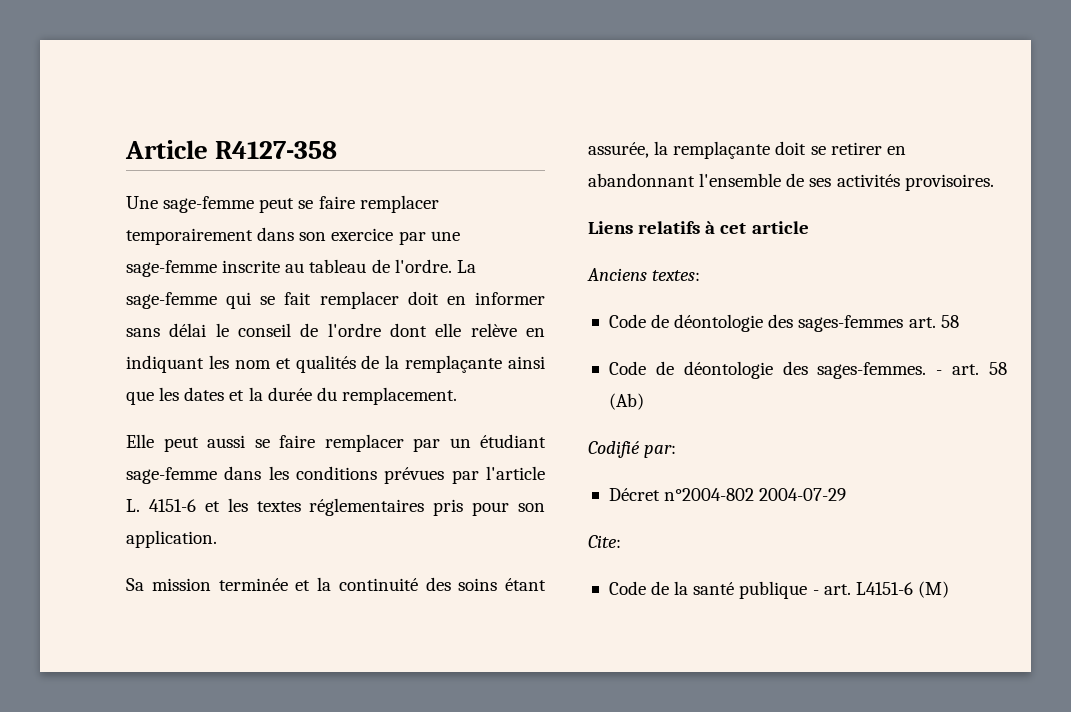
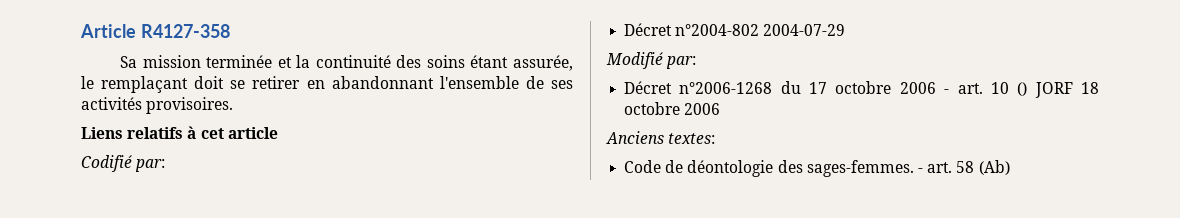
[126,195,439,213] [126,227,460,245] [126,259,476,277] [126,291,545,309] [126,323,545,337] [126,355,545,373] [126,387,457,405] [126,434,546,452] [126,466,545,484] [126,498,545,516] [126,530,217,548] // Une sage-femme peut se faire remplacer temporairement dans son exercice par une sage-femme inscrite au tableau de l'ordre. La sage-femme qui se fait remplacer doit en informer sans délai le conseil de l'ordre dont elle relève en indiquant les nom et qualités de la remplaçante ainsi que les dates et la durée du remplacement. // Elle peut aussi se faire remplacer par un étudiant sage-femme dans les conditions prévues par l'article L. 4151-6 et les textes réglementaires pris pour son application. -> (230, 31) none
[654,141,771,159] la remplaçante -> [81,76,189,93] le remplaçant
[587,268,701,281] [608,314,959,332] Anciens textes: // Code de déontologie des sages-femmes art. 58 -> [81,155,166,172] [624,23,846,36] [606,52,697,69] [624,81,1099,98] [624,102,721,115] [606,131,716,144] Codifié par: // Décret n°2004-802 2004-07-29 // Modifié par: // Décret n°2006-1268 du 17 octobre 2006 - art. 10 () JORF 18 octobre 2006 // Anciens textes:
[588,441,677,458] [608,488,847,501] [588,535,621,548] [608,581,949,599] // Codifié par: // Décret n°2004-802 2004-07-29 // Cite: // Code de la santé publique - art. L4151-6 (M) -> (1010, 167) none

